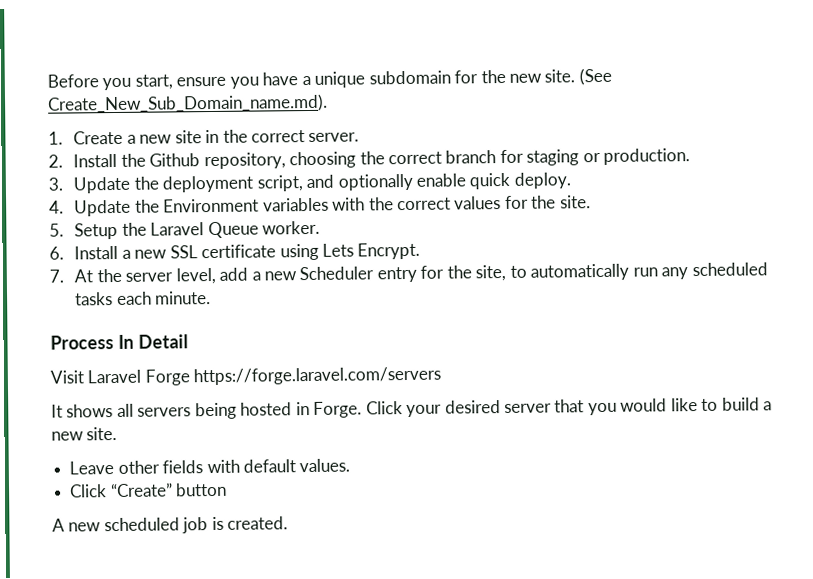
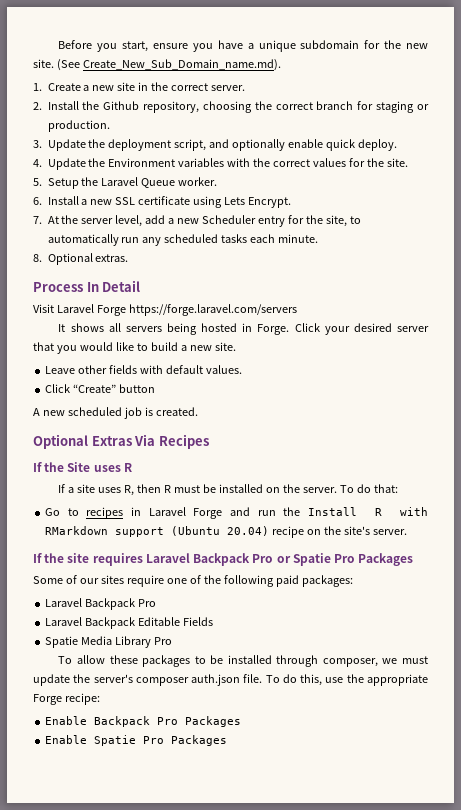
(212, 298) none -> [33,253,129,265] // 8. Optional extras.
(289, 523) none -> [33,434,209,449] [33,462,132,472] [58,484,398,496] [45,507,428,519] [45,526,407,538] [33,553,414,566] [33,575,353,587] [45,598,157,610] [45,617,214,629] [45,636,173,648] [58,655,429,667] [33,674,428,686] [33,693,100,705] [45,716,242,727] [45,735,228,746] // Optional Extras Via Recipes // If the Site uses R // If a site uses R, then R must be installed on the server. To do that: // Go to recipes in Laravel Forge and run the Install R with RMarkdown support (Ubuntu 20.04) recipe on the site's server. // If the site requires Laravel Backpack Pro or Spatie Pro Packages // Some of our sites require one of the following paid packages: // Laravel Backpack Pro // Laravel Backpack Editable Fields // Spatie Media Library Pro // To allow these packages to be installed through composer, we must update the server's composer auth.json file. To do this, use the appropriate Forge recipe: // Enable Backpack Pro Packages // Enable Spatie Pro Packages

